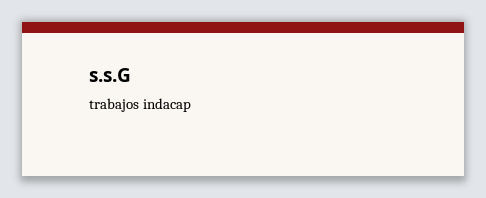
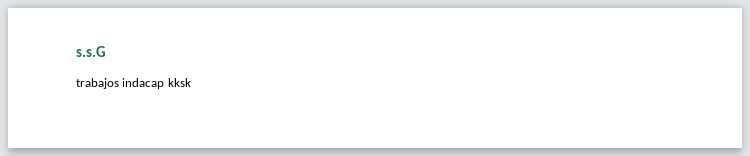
(191, 105) none -> [167,78,191,87] kksk

